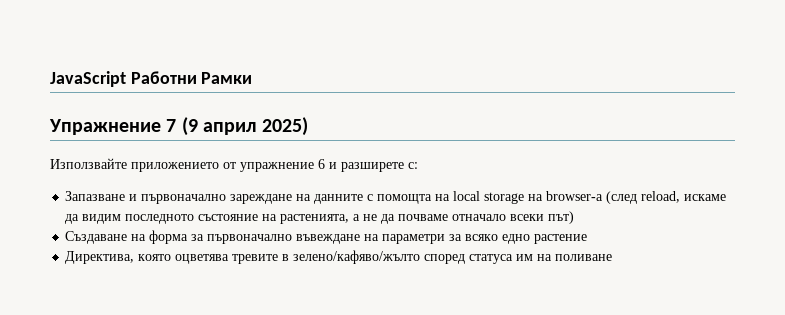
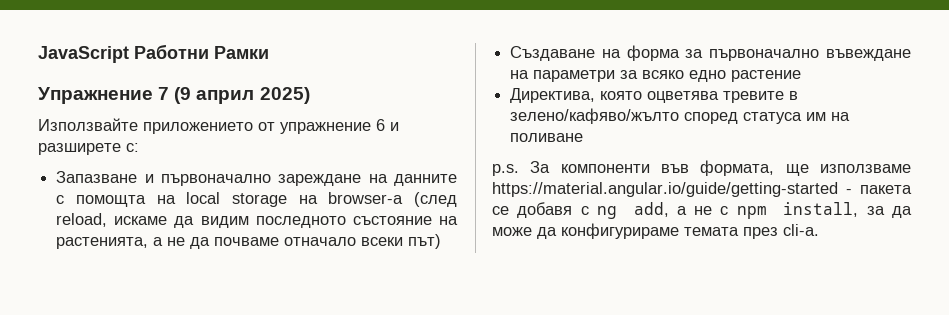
(613, 257) none -> [492,160,911,176] [492,182,912,197] [492,202,913,219] [492,223,819,239] // p.s. За компоненти във формата, ще използваме https://material.angular.io/guide/getting-started - пакета се добавя с ng add, а не с npm install, за да може да конфигурираме темата през cli-a.

